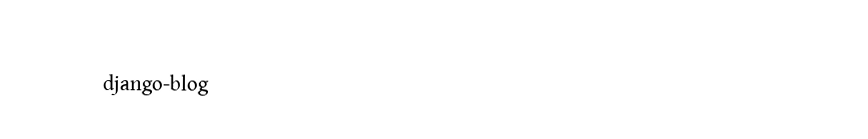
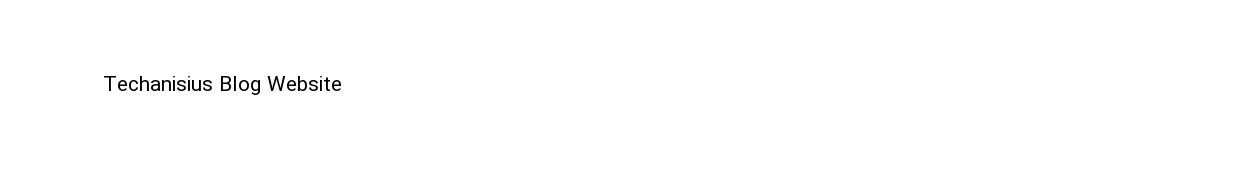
[102,74,209,96] django-blog -> [103,76,342,95] Techanisius Blog Website

